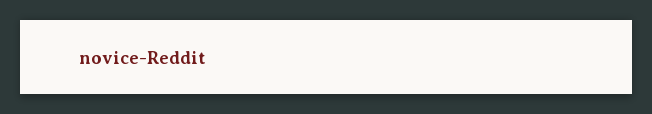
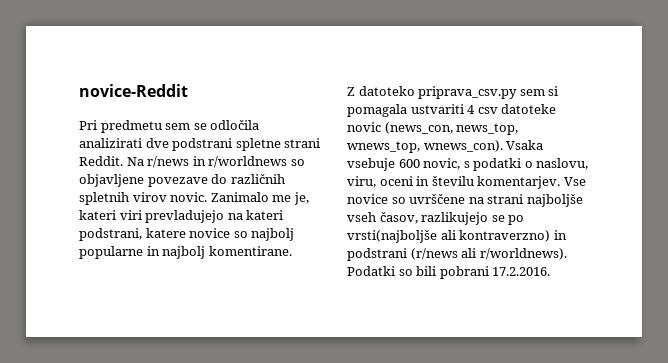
(206, 57) none -> [79,120,260,133] [79,138,321,151] [79,156,305,168] [79,174,285,187] [79,192,309,205] [79,210,284,223] [79,228,295,241] [79,246,292,259] [347,86,559,99] [347,104,557,117] [347,122,519,135] [347,140,544,153] [347,158,589,171] [347,176,586,189] [347,194,583,207] [347,212,525,225] [347,230,567,243] [347,248,567,261] [347,266,551,279] // Pri predmetu sem se odločila analizirati dve podstrani spletne strani Reddit. Na r/news in r/worldnews so objavljene povezave do različnih spletnih virov novic. Zanimalo me je, kateri viri prevladujejo na kateri podstrani, katere novice so najbolj popularne in najbolj komentirane. // Z datoteko priprava_csv.py sem si pomagala ustvariti 4 csv datoteke novic (news_con, news_top, wnews_top, wnews_con). Vsaka vsebuje 600 novic, s podatki o naslovu, viru, oceni in številu komentarjev. Vse novice so uvrščene na strani najboljše vseh časov, razlikujejo se po vrsti(najboljše ali kontraverzno) in podstrani (r/news ali r/worldnews). Podatki so bili pobrani 17.2.2016.

